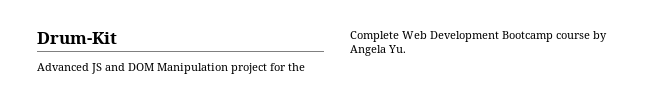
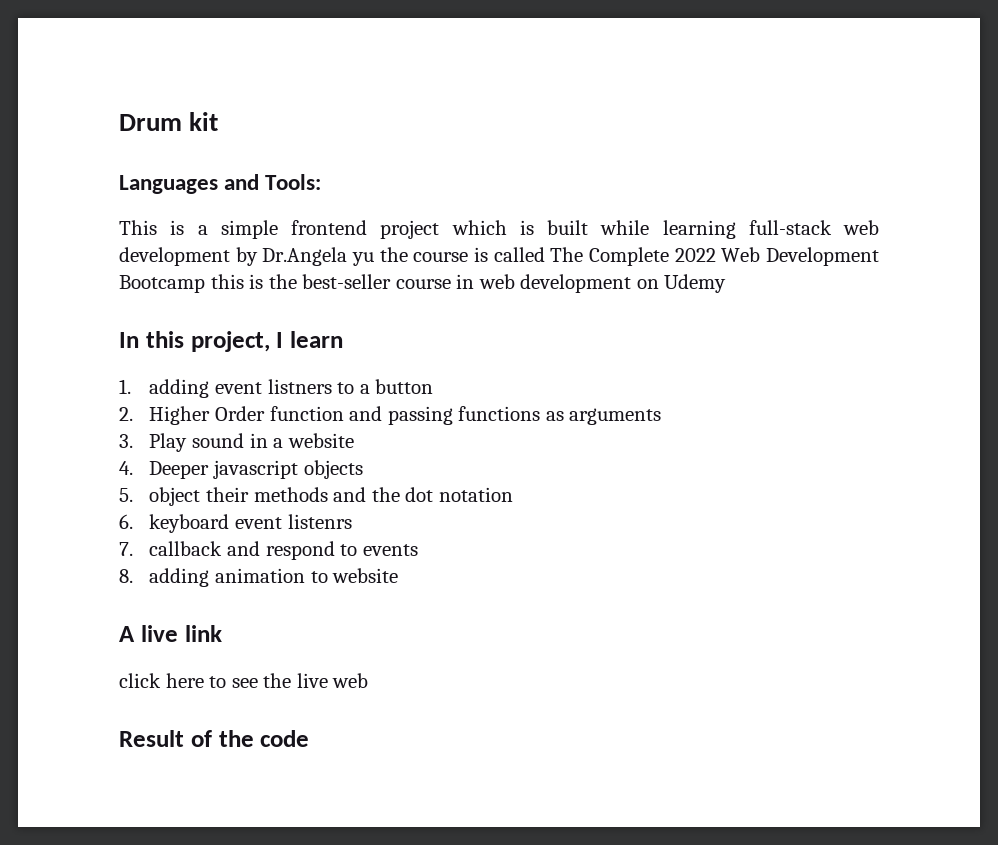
[37,32,117,44] [37,63,305,74] [350,31,607,42] [350,45,406,56] Drum-Kit // Advanced JS and DOM Manipulation project for the Complete Web Development Bootcamp course by Angela Yu. -> [119,112,219,131] [119,174,322,194] [119,220,879,239] [119,247,879,266] [119,274,727,293] [119,331,343,352] [119,379,434,398] [119,406,662,425] [119,433,354,452] [119,460,363,479] [119,487,513,506] [119,514,352,533] [119,541,418,560] [119,568,399,587] [119,625,222,642] [119,673,369,688] [119,730,310,747] Drum kit // Languages and Tools: // This is a simple frontend project which is built while learning full-stack web development by Dr.Angela yu the course is called The Complete 2022 Web Development Bootcamp this is the best-seller course in web development on Udemy // In this project, I learn // 1. adding event listners to a button // 2. Higher Order function and passing functions as arguments // 3. Play sound in a website // 4. Deeper javascript objects // 5. object their methods and the dot notation // 6. keyboard event listenrs // 7. callback and respond to events // 8. adding animation to website // A live link // click here to see the live web // Result of the code

